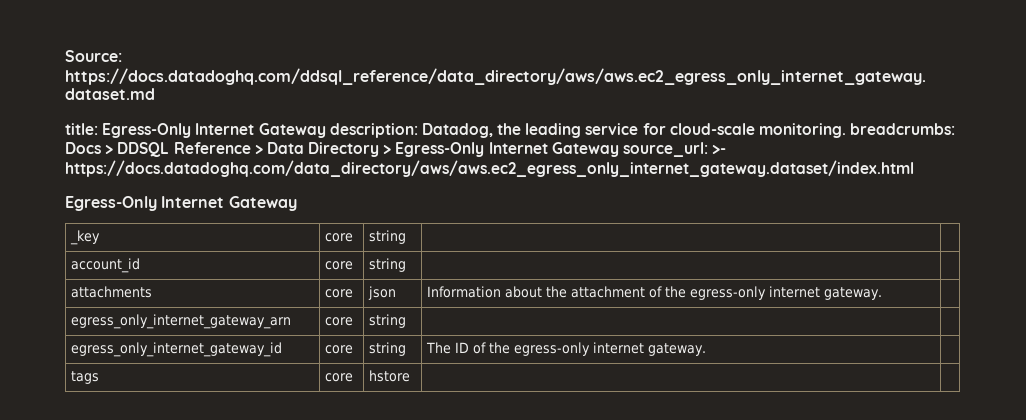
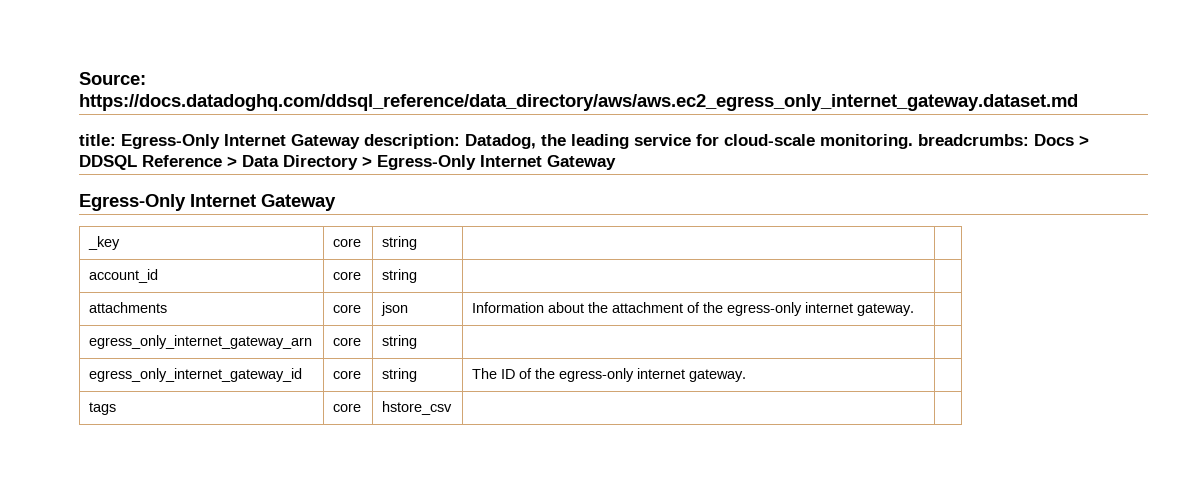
[623,142,727,157] [65,160,914,177] source_url: >- https://docs.datadoghq.com/data_directory/aws/aws.ec2_egress_only_internet_gateway.dataset/index.html -> (616, 162) none
[368,370,410,382] hstore -> [382,401,453,415] hstore_csv

